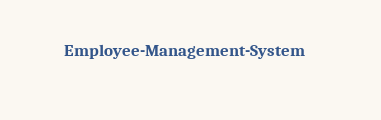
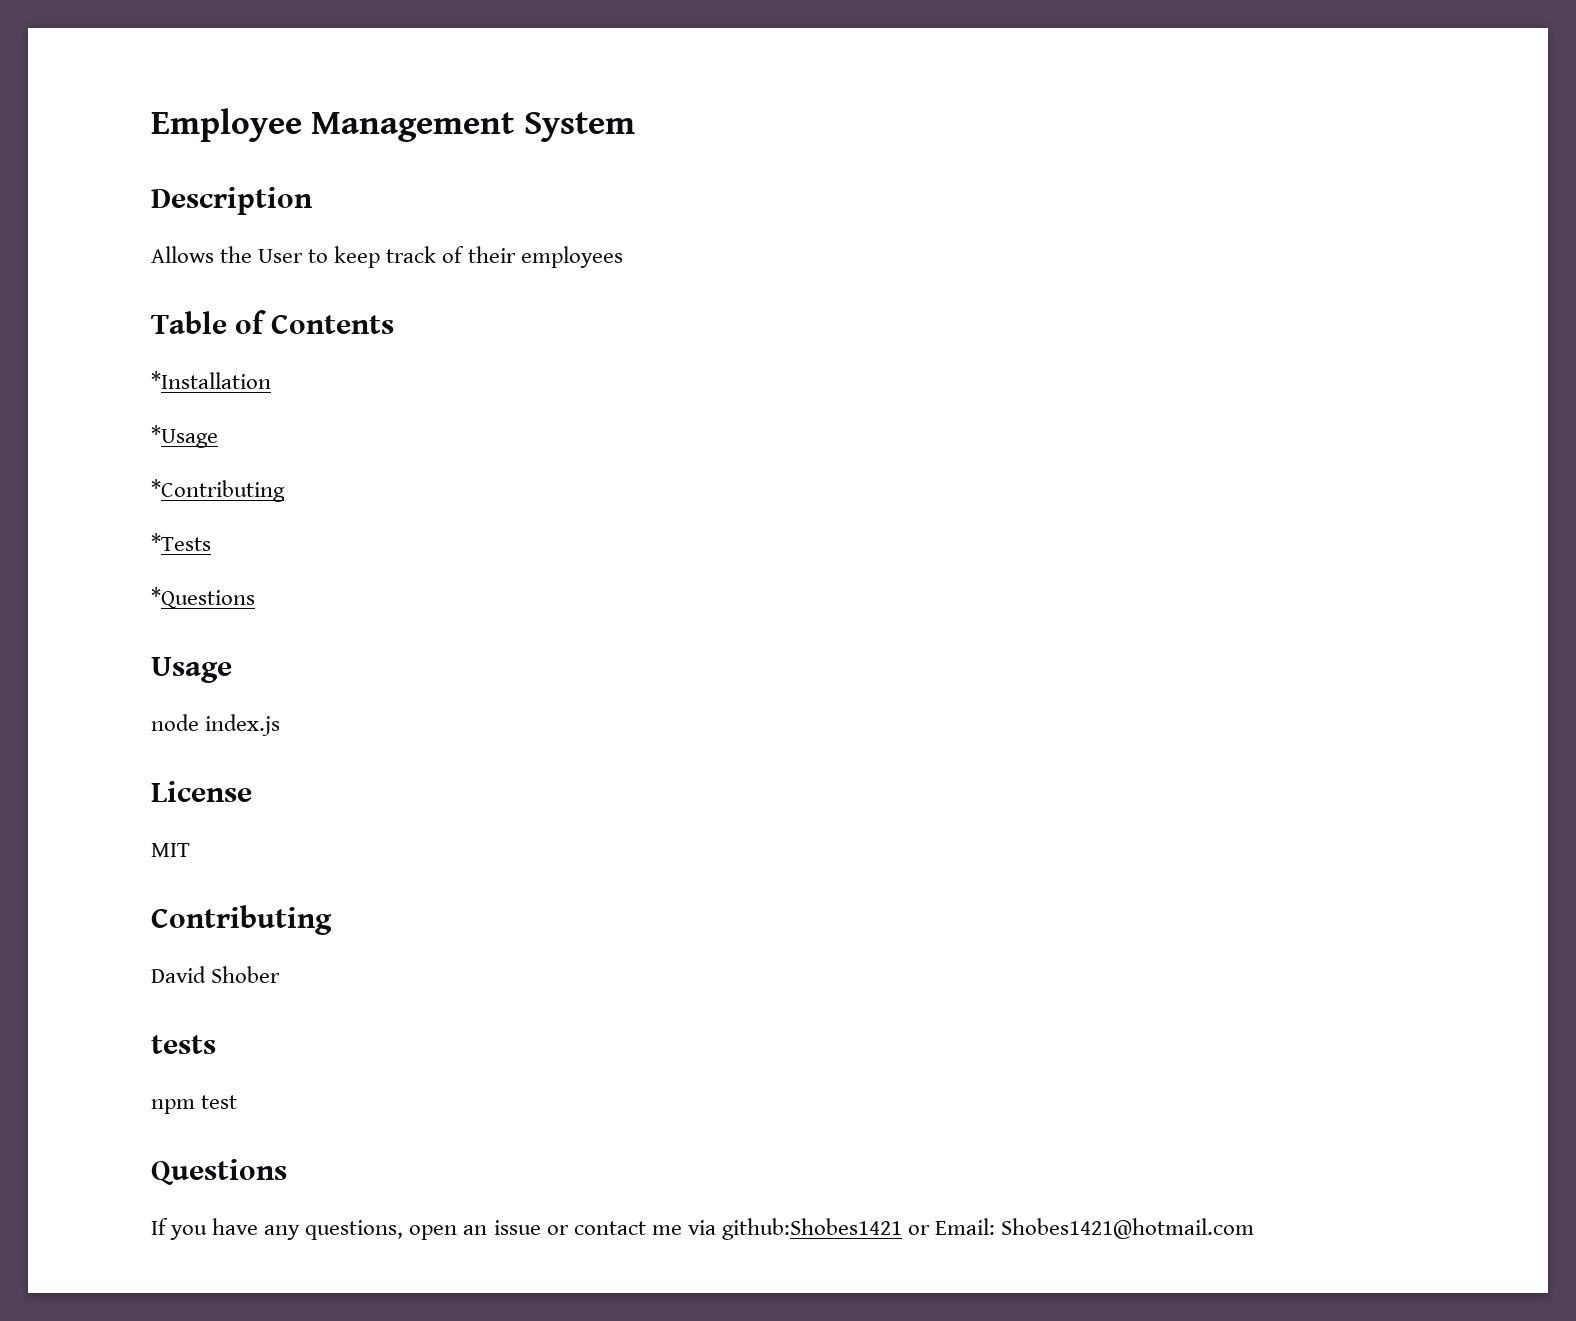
[64,44,305,59] Employee-Management-System -> [151,108,635,142] [151,187,313,215] [151,246,623,268] [151,310,395,334] [151,371,271,389] [151,425,218,448] [151,479,285,502] [151,533,211,551] [151,587,255,609] [151,657,232,683] [151,714,281,736] [151,781,252,802] [151,843,190,857] [151,905,332,935] [151,966,281,983] [151,1035,216,1054] [151,1095,238,1114] [151,1159,287,1185] [151,1218,1255,1240] Employee Management System // Description // Allows the User to keep track of their employees // Table of Contents // *Installation // *Usage // *Contributing // *Tests // *Questions // Usage // node index.js // License // MIT // Contributing // David Shober // tests // npm test // Questions // If you have any questions, open an issue or contact me via github:Shobes1421 or Email: Shobes1421@hotmail.com

